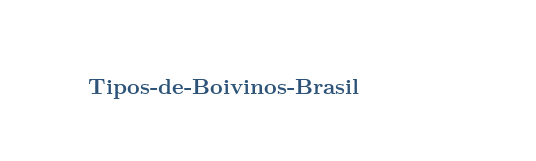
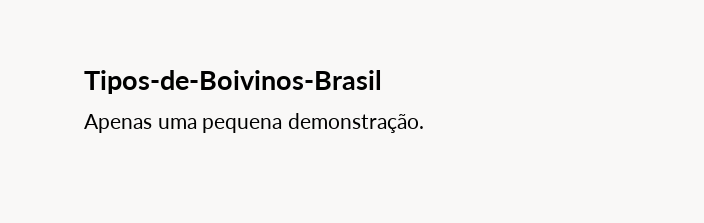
(359, 89) none -> [84,113,425,133] // Apenas uma pequena demonstração.

